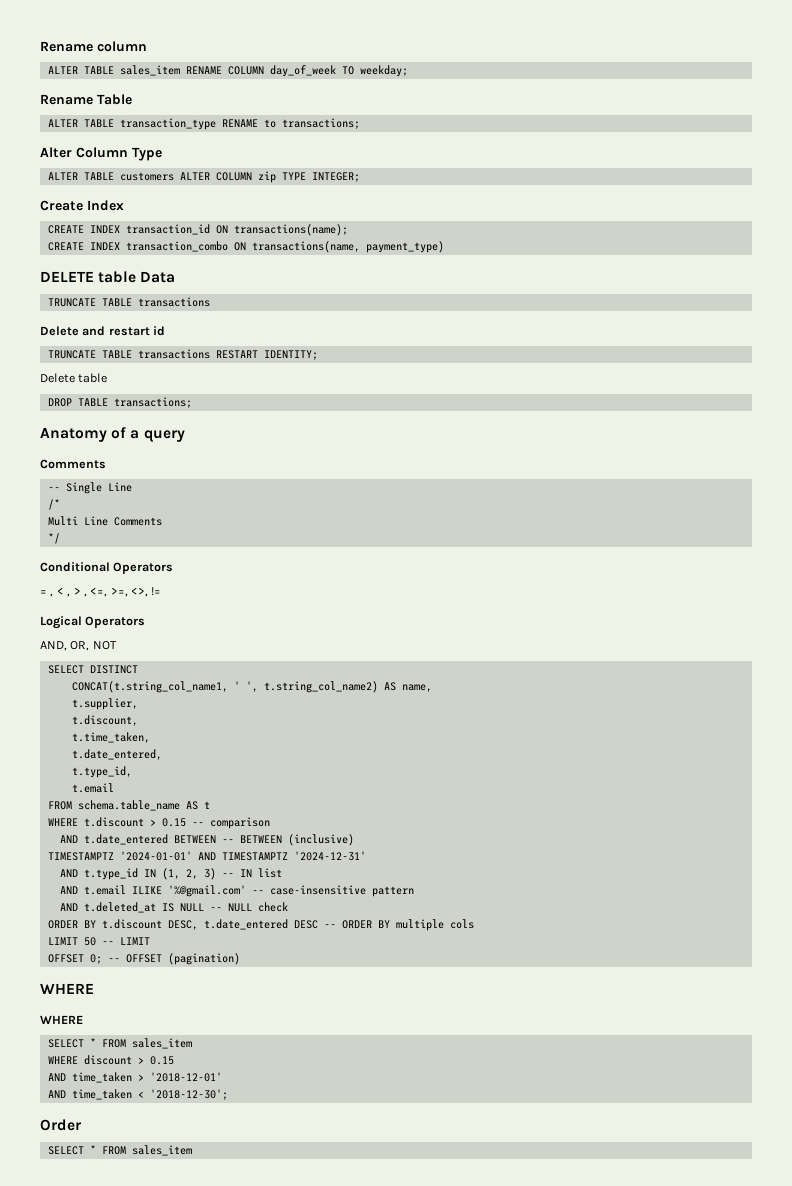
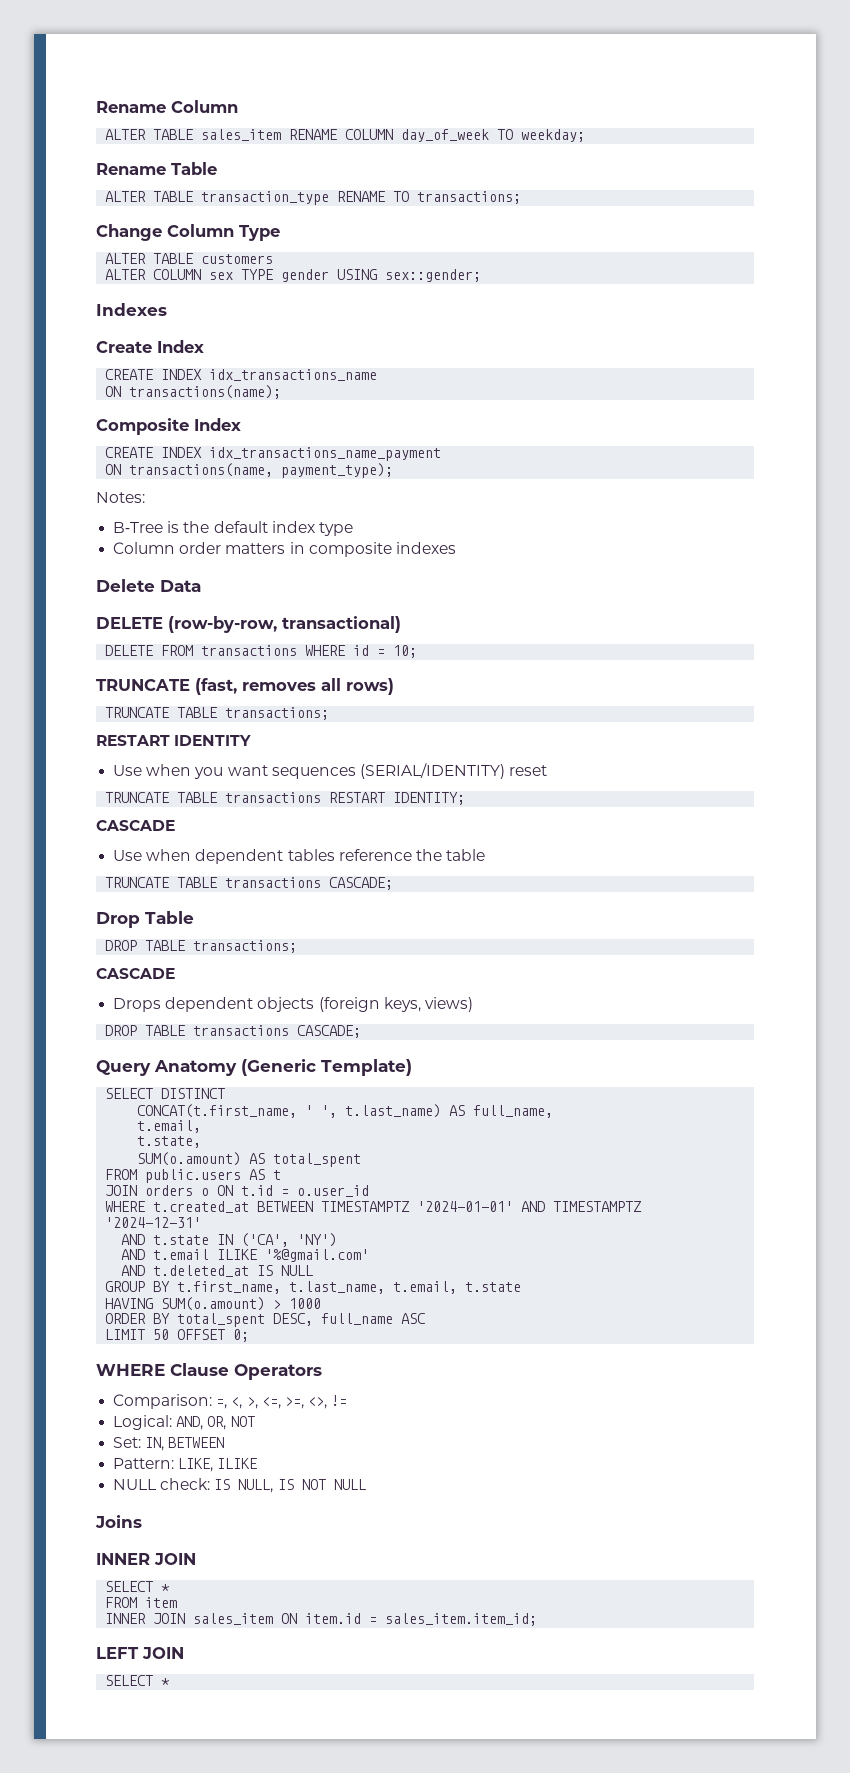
[40,41,147,52] Rename column -> [96,100,238,113] Rename Column
[263,118,360,129] [40,147,72,158] to transactions; // Alter -> [393,191,522,204] [96,224,162,241] TO transactions; // Change
(174, 176) none -> (274, 259) //
[257,171,360,183] zip TYPE INTEGER; -> [209,269,482,282] [96,303,167,316] sex TYPE gender USING sex::gender; // Indexes
[125,224,210,235] transaction_id -> [209,369,378,381] idx_transactions_name //
[47,241,228,252] // CREATE INDEX transaction_combo -> [96,418,241,435] [105,447,442,461] // Composite Index // CREATE INDEX idx_transactions_name_payment //
[365,241,444,253] [40,271,176,283] [47,297,210,307] [40,326,166,336] payment_type) // DELETE table Data // TRUNCATE TABLE transactions // Delete and restart id -> [281,463,394,478] [96,492,145,503] [113,521,353,536] [113,542,456,557] [96,579,201,592] [96,616,401,633] [105,645,418,658] [96,678,394,695] [105,707,330,720] [96,735,252,746] [113,763,548,779] payment_type); // Notes: // B‑Tree is the default index type // Column order matters in composite indexes // Delete Data // DELETE (row-by-row, transactional) // DELETE FROM transactions WHERE id = 10; // TRUNCATE (fast, removes all rows) // TRUNCATE TABLE transactions; // RESTART IDENTITY // Use when you want sequences (SERIAL/IDENTITY) reset
[40,373,108,383] [47,397,192,408] [40,427,185,442] [40,459,106,469] [47,482,132,494] [47,499,60,510] [47,516,162,526] [47,533,60,544] [40,562,174,574] [40,587,162,597] [40,616,146,629] [40,641,117,651] Delete table // DROP TABLE transactions; // Anatomy of a query // Comments // -- Single Line // /* // Multi Line Comments // */ // Conditional Operators // = , < , > , <=, >=, <>, != // Logical Operators // AND, OR, NOT -> [96,820,175,831] [113,849,486,864] [105,877,394,890] [96,911,194,928] [105,940,298,953] [96,968,175,979] [113,997,473,1012] [105,1025,362,1038] [96,1059,412,1076] CASCADE // Use when dependent tables reference the table // TRUNCATE TABLE transactions CASCADE; // Drop Table // DROP TABLE transactions; // CASCADE // Drops dependent objects (foreign keys, views) // DROP TABLE transactions CASCADE; // Query Anatomy (Generic Template)
[71,681,228,693] CONCAT(t.string_col_name1, -> [137,1104,298,1118] CONCAT(t.first_name,
[263,681,432,693] [71,698,138,710] [71,715,138,726] [71,732,150,743] [71,749,162,760] [71,766,132,778] [71,783,114,793] [47,800,180,811] t.string_col_name2) AS name, // t.supplier, // t.discount, // t.time_taken, // t.date_entered, // t.type_id, // t.email // FROM schema.table_name -> [345,1104,554,1118] [137,1120,202,1133] [137,1136,202,1148] [137,1152,362,1167] [105,1169,242,1183] t.last_name) AS full_name, // t.email, // t.state, // SUM(o.amount) AS total_spent // FROM public.users
[47,817,270,829] [59,834,354,846] WHERE t.discount > 0.15 -- comparison // AND t.date_entered BETWEEN -- BETWEEN (inclusive) // -> [105,1185,370,1197] [105,1201,314,1213] JOIN orders o ON t.id = o.user_id // WHERE t.created_at BETWEEN
[83,868,282,880] t.type_id IN (1, 2, 3) -- IN list -> [153,1233,338,1247] t.state IN ('CA', 'NY')
[251,885,414,897] -- case-insensitive pattern -> (370, 1255) none
[209,902,288,912] [47,919,474,931] -- NULL check // ORDER BY t.discount DESC, t.date_entered DESC -- ORDER BY multiple cols -> [105,1281,522,1294] [105,1297,322,1311] [105,1313,426,1327] // GROUP BY t.first_name, t.last_name, t.email, t.state // HAVING SUM(o.amount) > 1000 // ORDER BY total_spent DESC, full_name ASC
[101,937,150,945] -- LIMIT // -> (170, 1334) none
[107,953,240,965] [40,983,94,994] [40,1015,83,1024] [47,1038,192,1049] [47,1055,174,1065] [47,1072,222,1083] [47,1089,228,1100] [40,1119,81,1131] [47,1145,192,1156] -- OFFSET (pagination) // WHERE // WHERE // SELECT * FROM sales_item // WHERE discount > 0.15 // AND time_taken > '2018-12-01' // AND time_taken < '2018-12-30'; // Order // SELECT * FROM sales_item -> [96,1363,322,1380] [113,1394,348,1409] [113,1415,255,1430] [113,1437,225,1451] [113,1458,258,1472] [113,1478,366,1493] [95,1515,142,1528] [96,1553,196,1565] [105,1581,171,1592] [105,1597,178,1608] [105,1613,538,1626] [96,1647,184,1659] [105,1675,171,1686] // WHERE Clause Operators // Comparison: =, <, >, <=, >=, <>, != // Logical: AND, OR, NOT // Set: IN, BETWEEN // Pattern: LIKE, ILIKE // NULL check: IS NULL, IS NOT NULL // Joins // INNER JOIN // SELECT * // FROM item // INNER JOIN sales_item ON item.id = sales_item.item_id; // LEFT JOIN // SELECT *

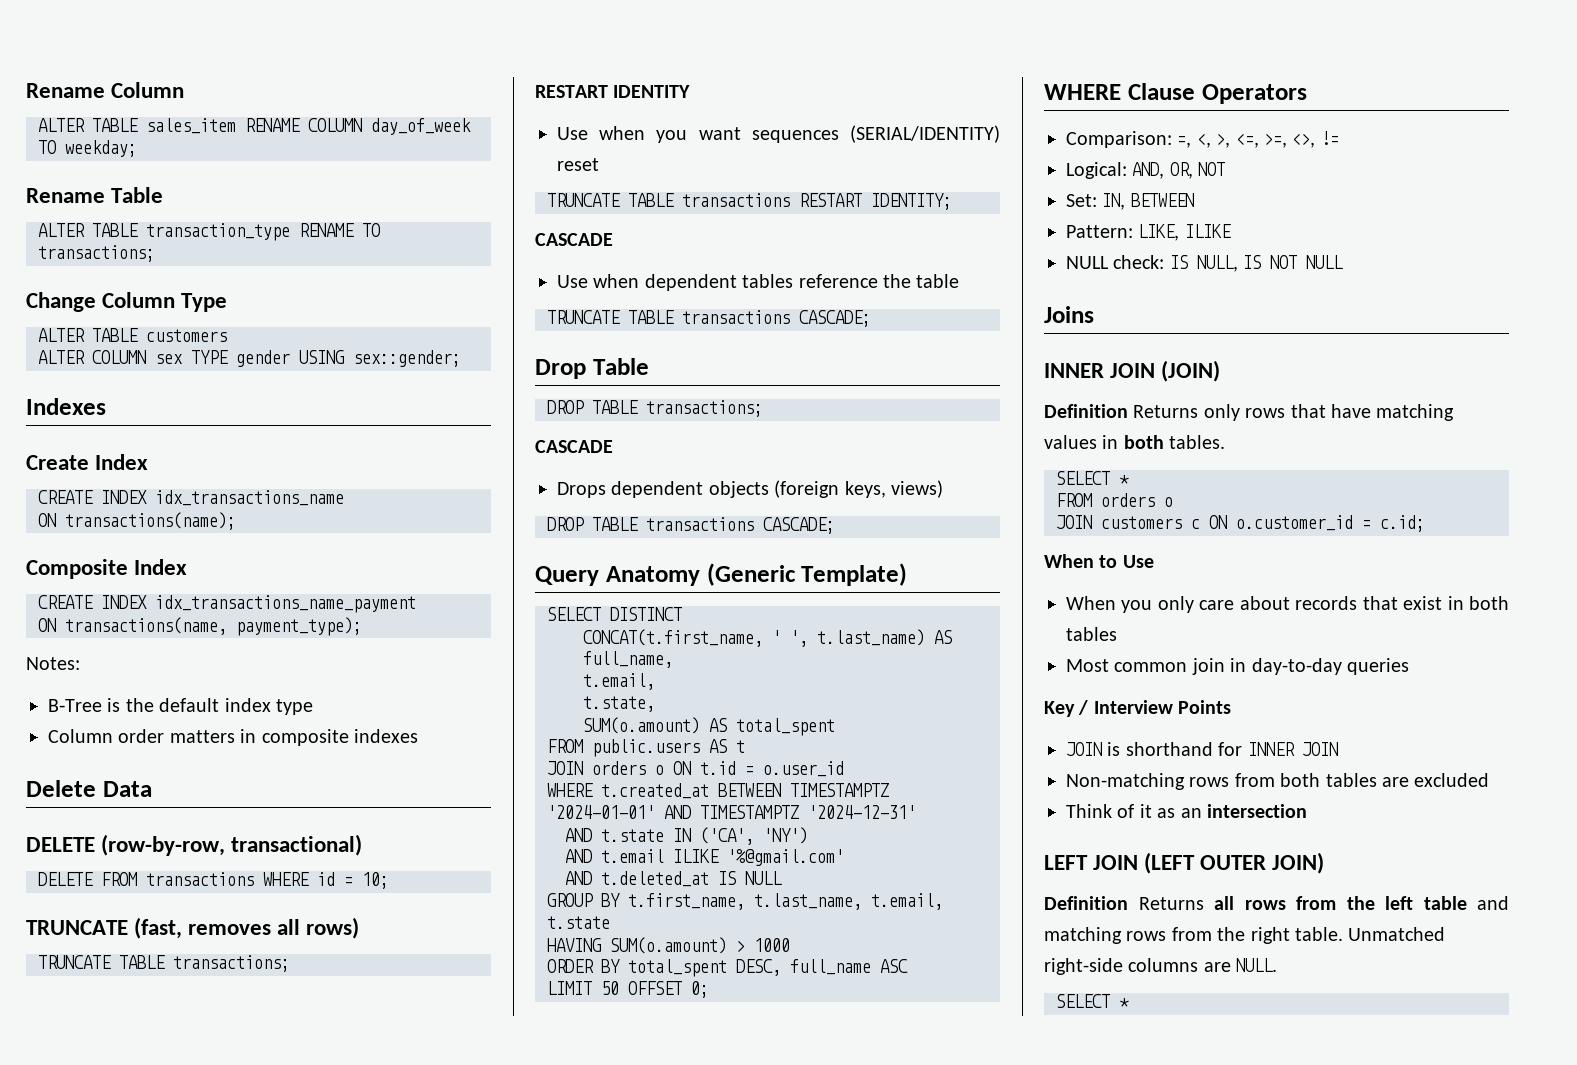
[105,1581,171,1592] [105,1597,178,1608] [105,1613,538,1626] [96,1647,184,1659] // SELECT * // FROM item // INNER JOIN sales_item ON item.id = sales_item.item_id; // LEFT JOIN -> [1161,360,1221,382] [1044,404,1455,421] [1044,435,1226,449] [1056,471,1129,485] [1056,493,1173,507] [1056,515,1425,532] [1044,554,1154,568] [1066,596,1509,613] [1066,627,1117,641] [1066,658,1409,675] [1044,700,1232,717] [1066,742,1338,756] [1066,773,1490,790] [1066,804,1307,818] [1044,852,1325,874] [1044,896,1509,910] [1044,927,1446,944] [1044,958,1278,975] (JOIN) // Definition Returns only rows that have matching values in both tables. // SELECT * // FROM orders o // JOIN customers c ON o.customer_id = c.id; // When to Use // When you only care about records that exist in both tables // Most common join in day-to-day queries // Key / Interview Points // JOIN is shorthand for INNER JOIN // Non-matching rows from both tables are excluded // Think of it as an intersection // LEFT JOIN (LEFT OUTER JOIN) // Definition Returns all rows from the left table and matching rows from the right table. Unmatched right-side columns are NULL.

